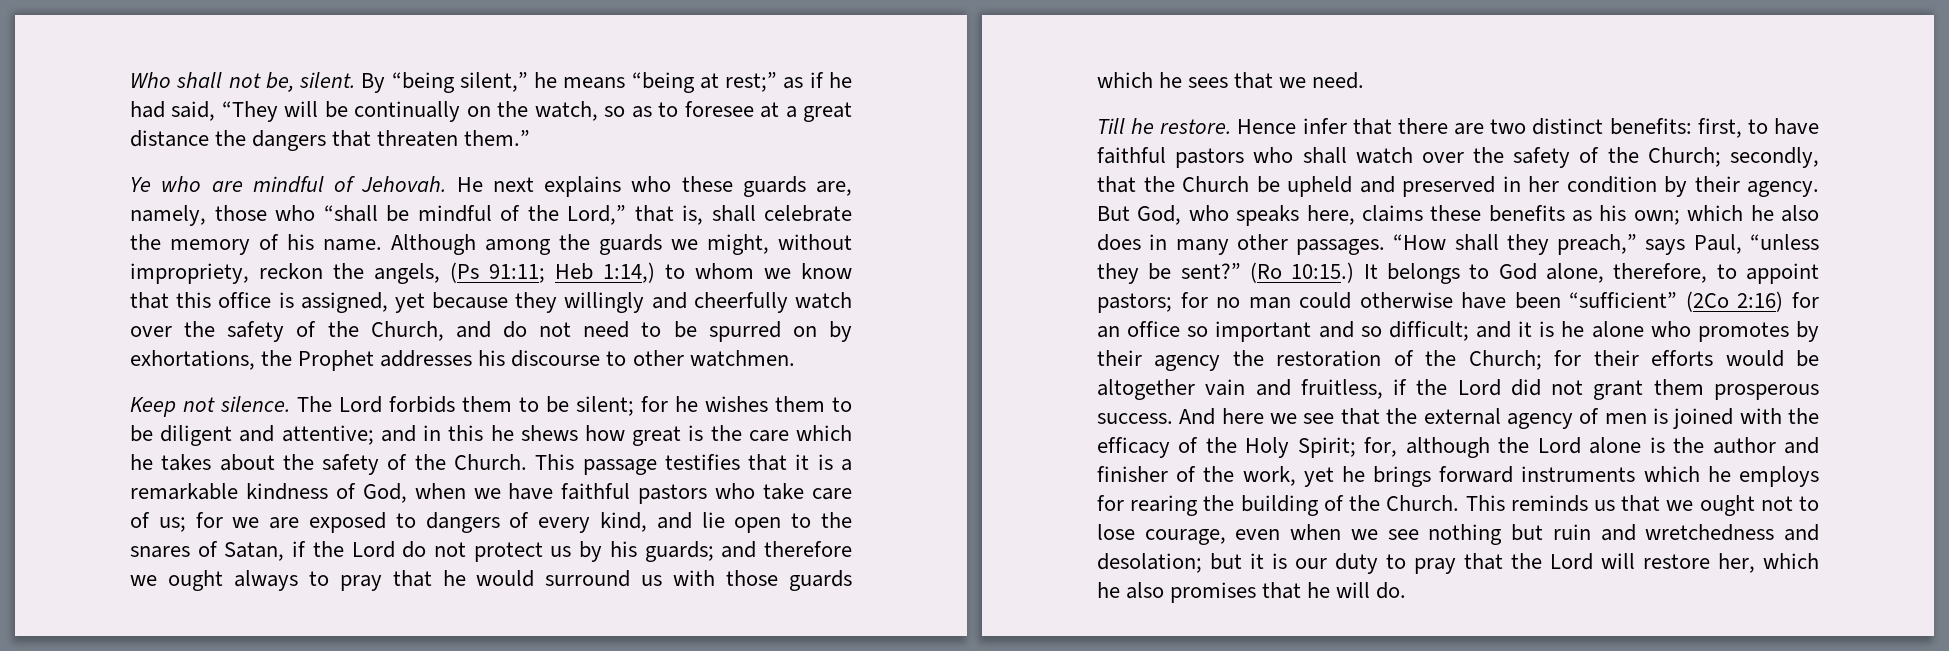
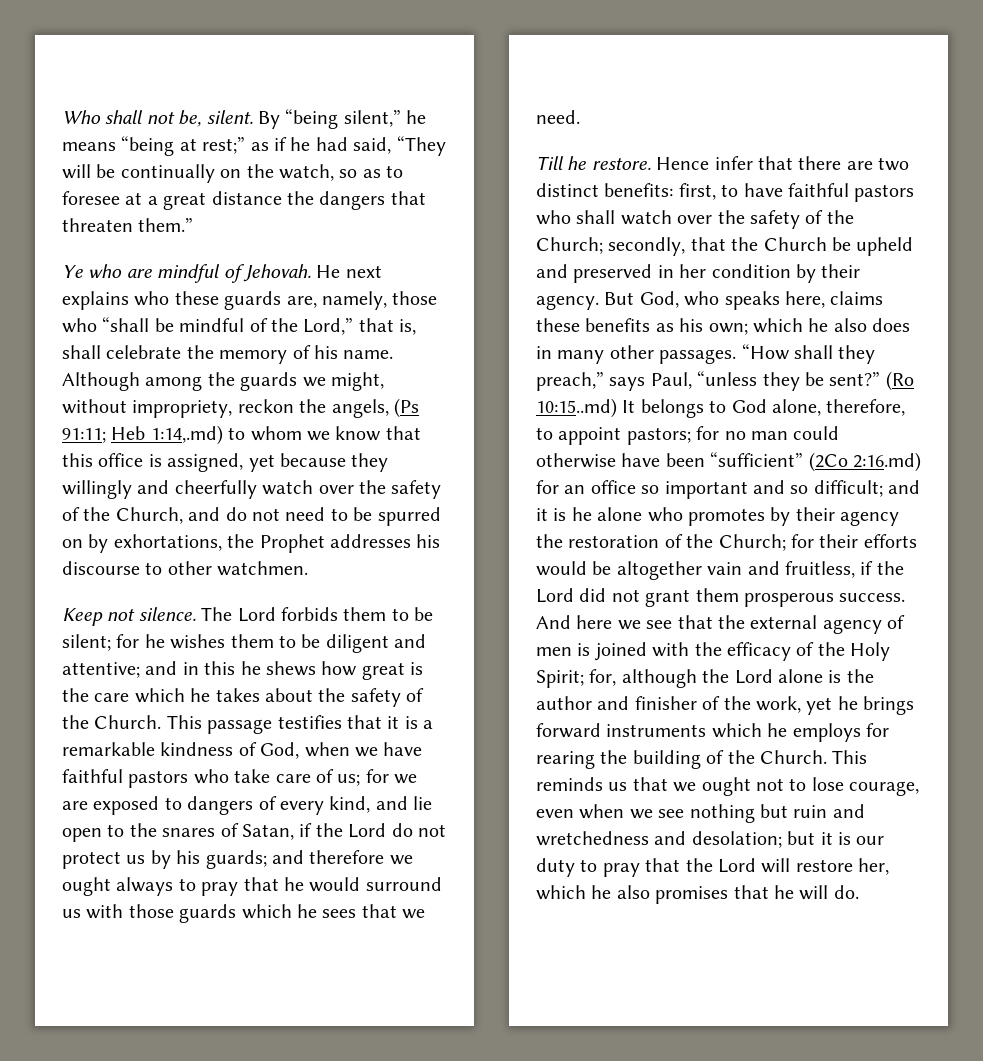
[603,262,655,283] 1:14,) -> [150,425,223,445] 1:14,.md)
[1291,262,1355,283] 10:15.) -> [536,398,617,418] 10:15..md)
[1737,291,1784,312] 2:16) -> [853,452,921,472] 2:16.md)

